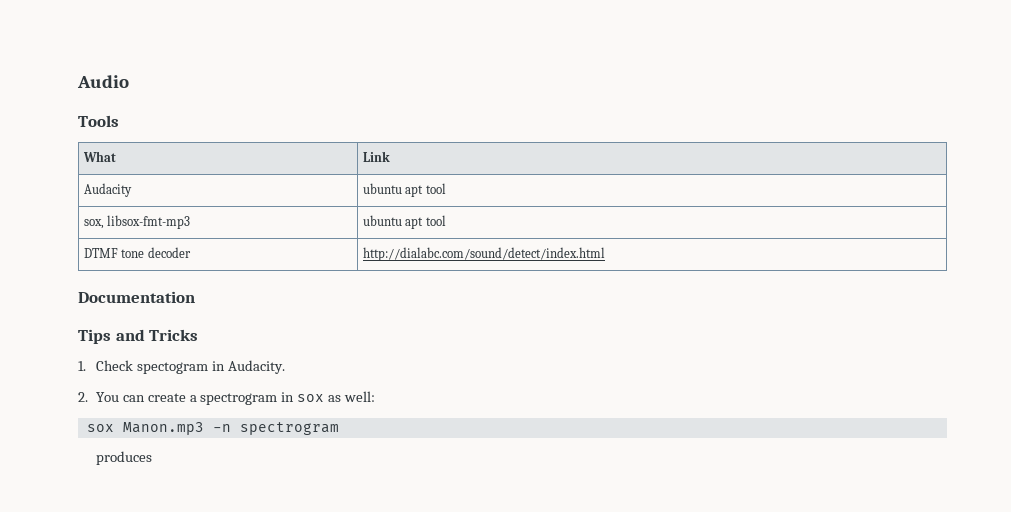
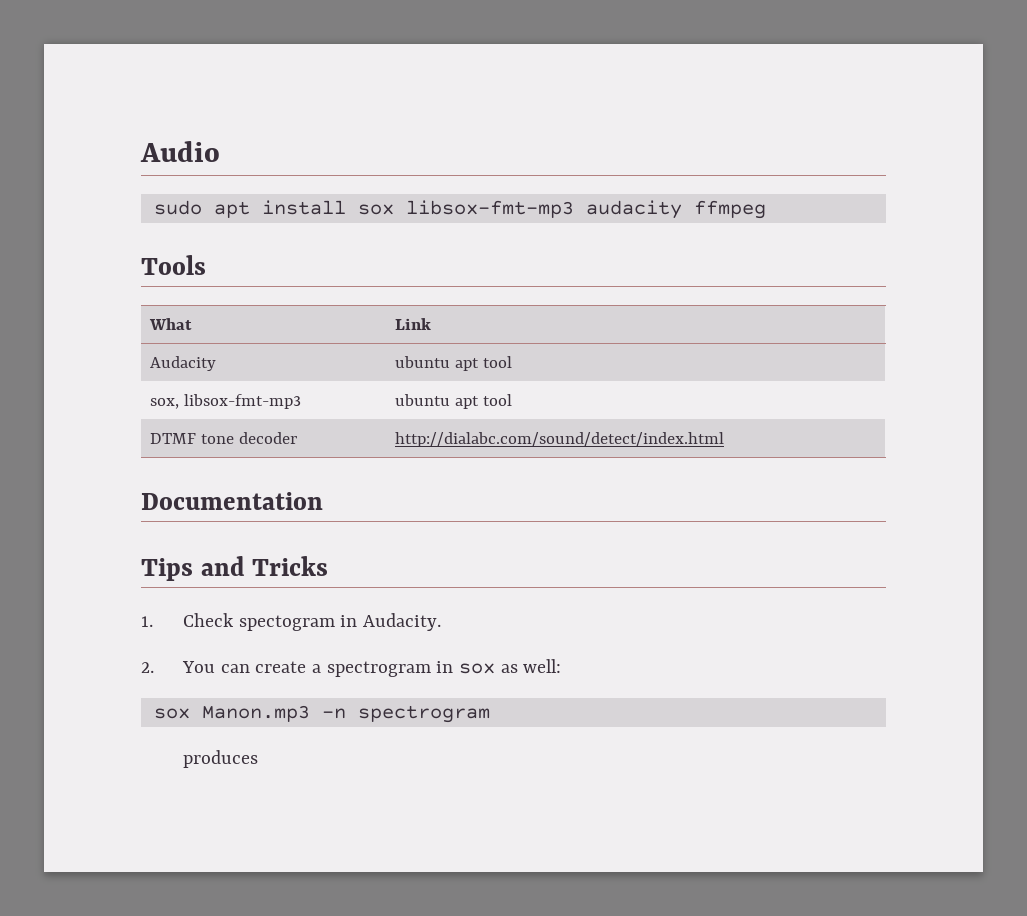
(129, 81) none -> [153,200,766,219] // sudo apt install sox libsox-fmt-mp3 audacity ffmpeg

